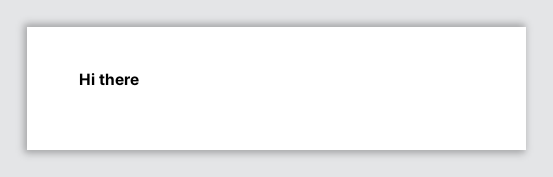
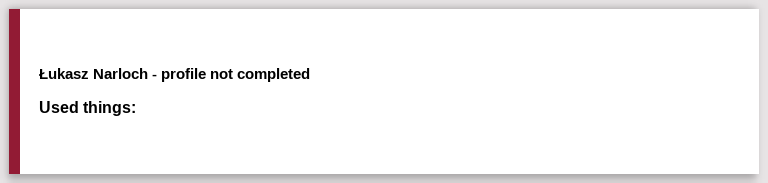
[79,73,140,86] Hi there -> [39,68,311,82] [39,101,137,116] Łukasz Narloch - profile not completed // Used things:

